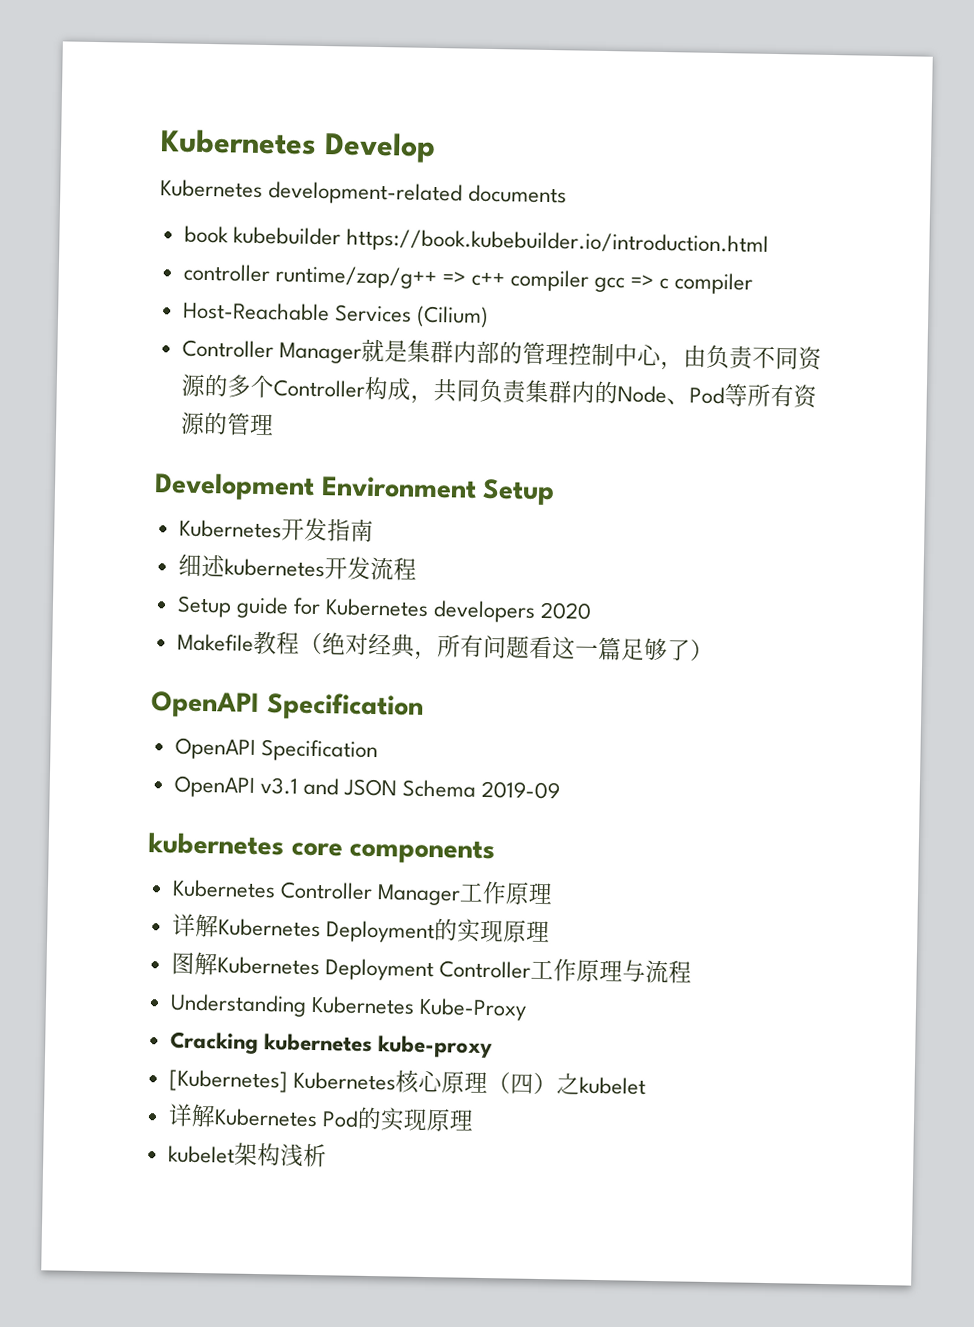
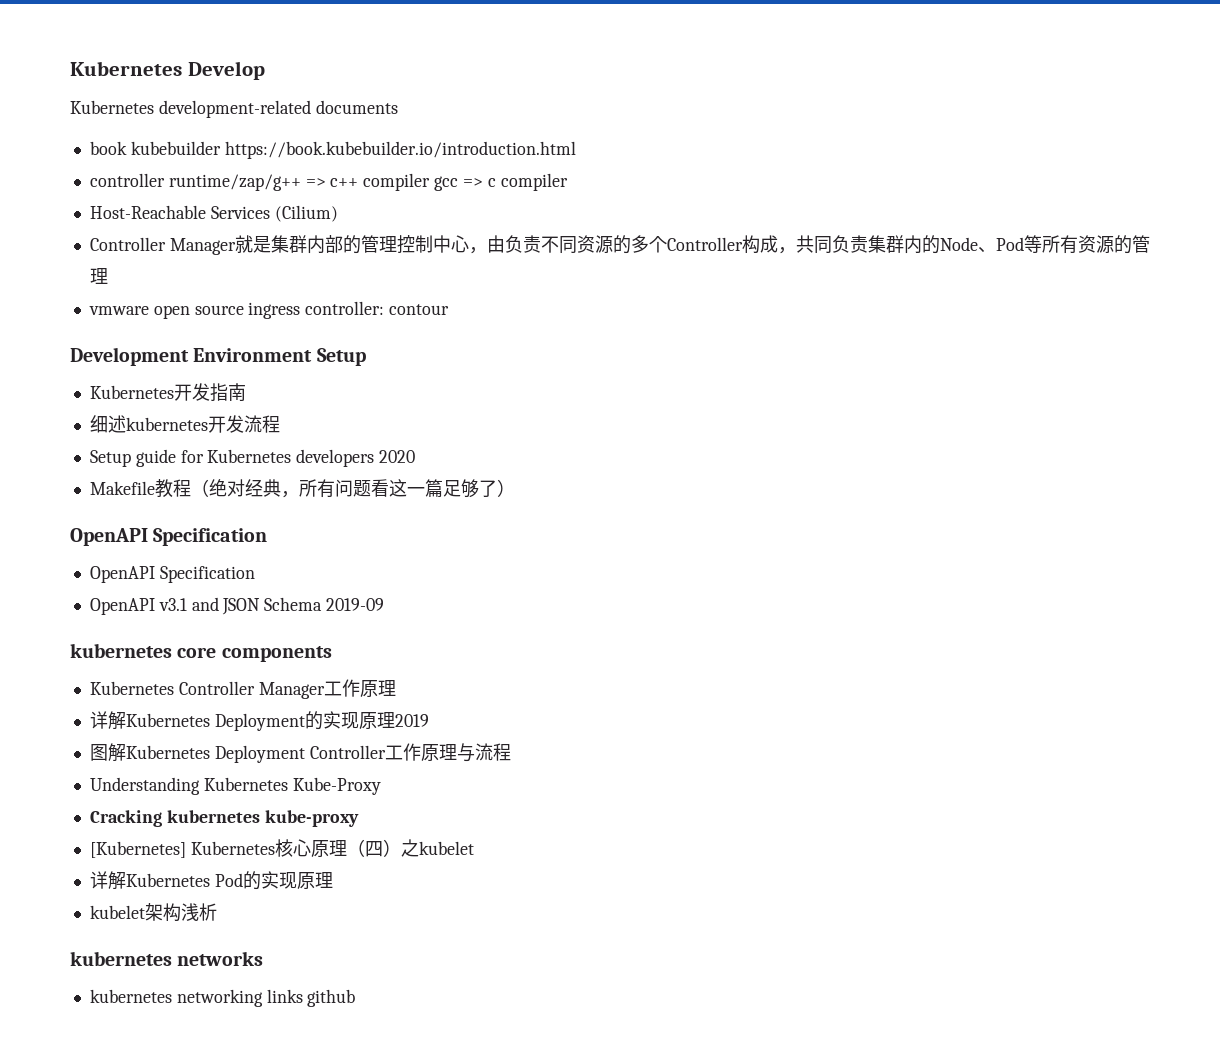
(274, 424) none -> [88,301,450,319] // vmware open source ingress controller: contour
(550, 931) none -> [394,714,429,727] 2019
(327, 1155) none -> [70,951,264,966] [89,989,356,1007] // kubernetes networks // kubernetes networking links github

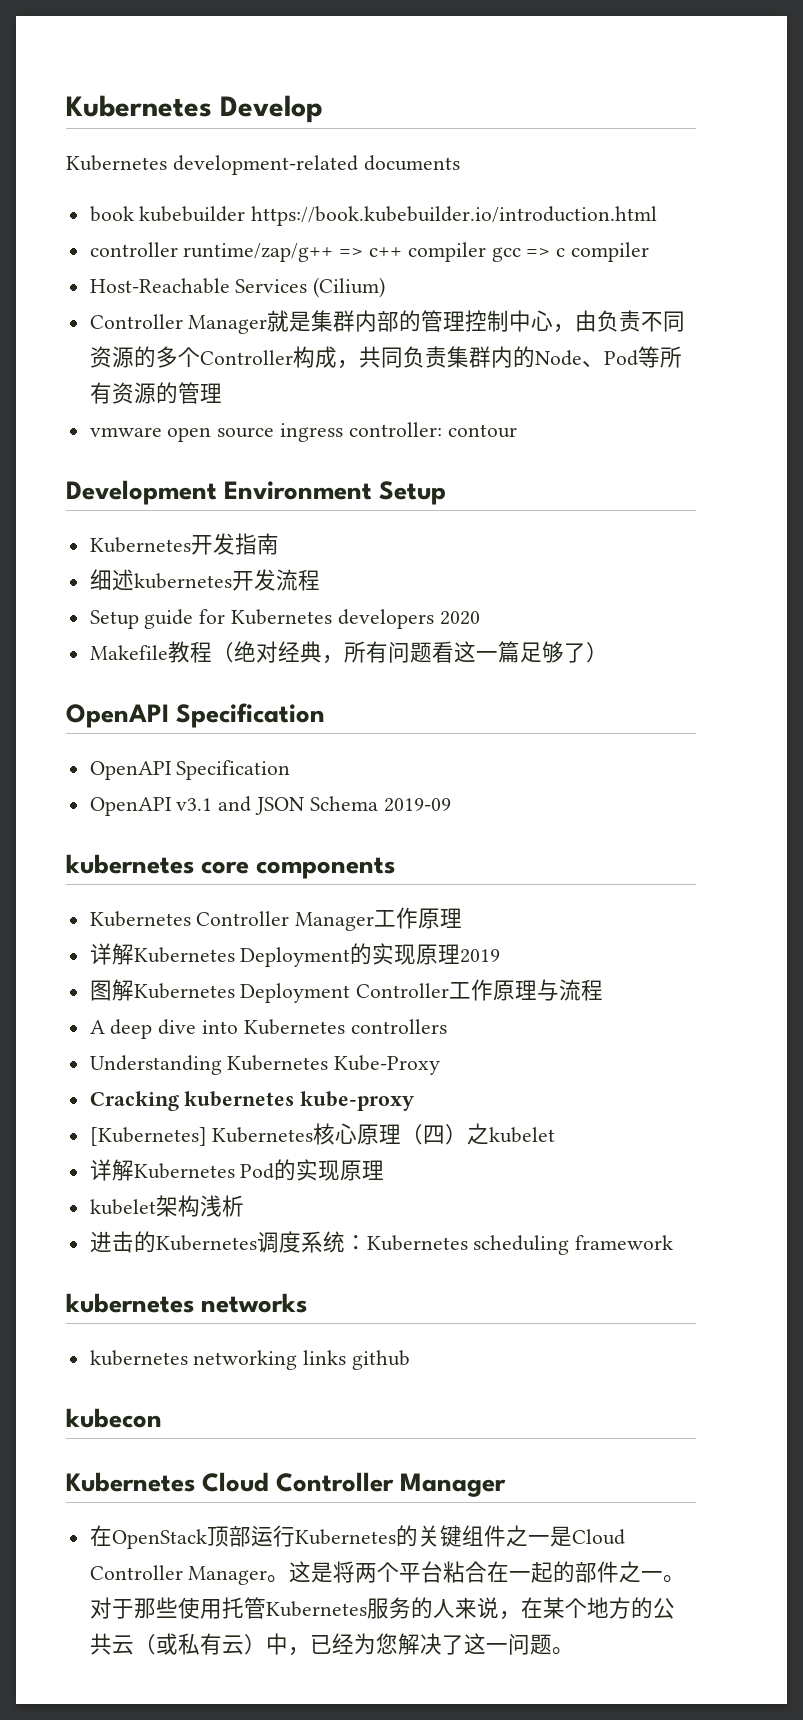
(511, 752) none -> [89,1019,447,1039] // A deep dive into Kubernetes controllers
(217, 912) none -> [89,1231,674,1255] // 进击的Kubernetes调度系统：Kubernetes scheduling framework
(356, 998) none -> [66,1408,162,1428] [66,1472,507,1497] [89,1525,625,1549] [89,1561,686,1585] [89,1597,675,1620] [89,1633,574,1656] // kubecon // Kubernetes Cloud Controller Manager // 在OpenStack顶部运行Kubernetes的关键组件之一是Cloud Controller Manager。这是将两个平台粘合在一起的部件之一。对于那些使用托管Kubernetes服务的人来说，在某个地方的公共云（或私有云）中，已经为您解决了这一问题。

